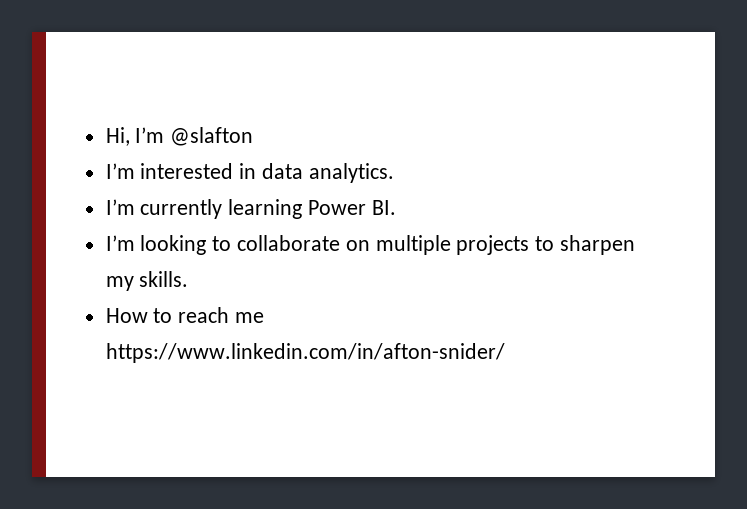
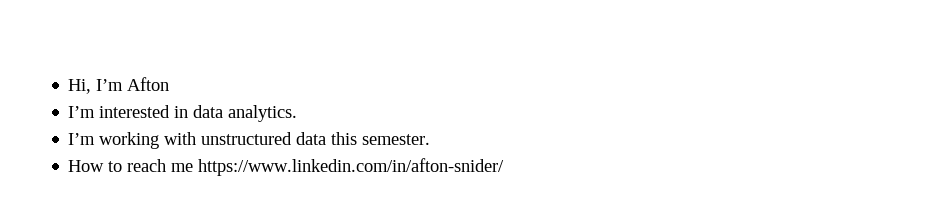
[170,127,254,146] @slafton -> [127,77,170,91] Afton
[140,199,396,219] [105,235,636,255] [105,271,189,291] currently learning Power BI. // I’m looking to collaborate on multiple projects to sharpen my skills. -> [99,132,431,149] working with unstructured data this semester.

